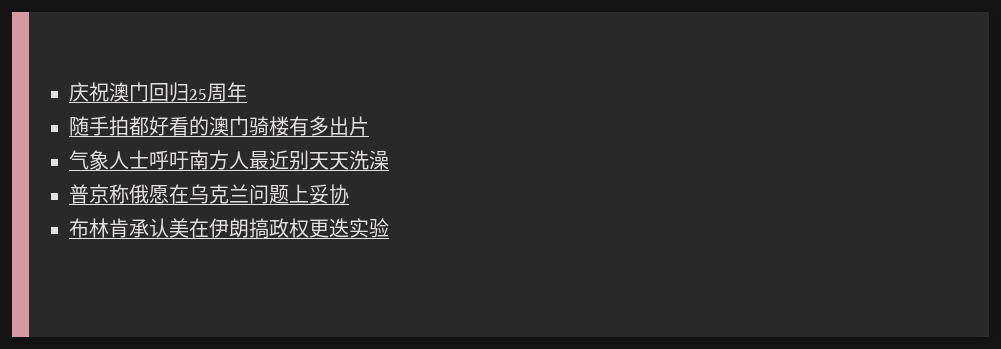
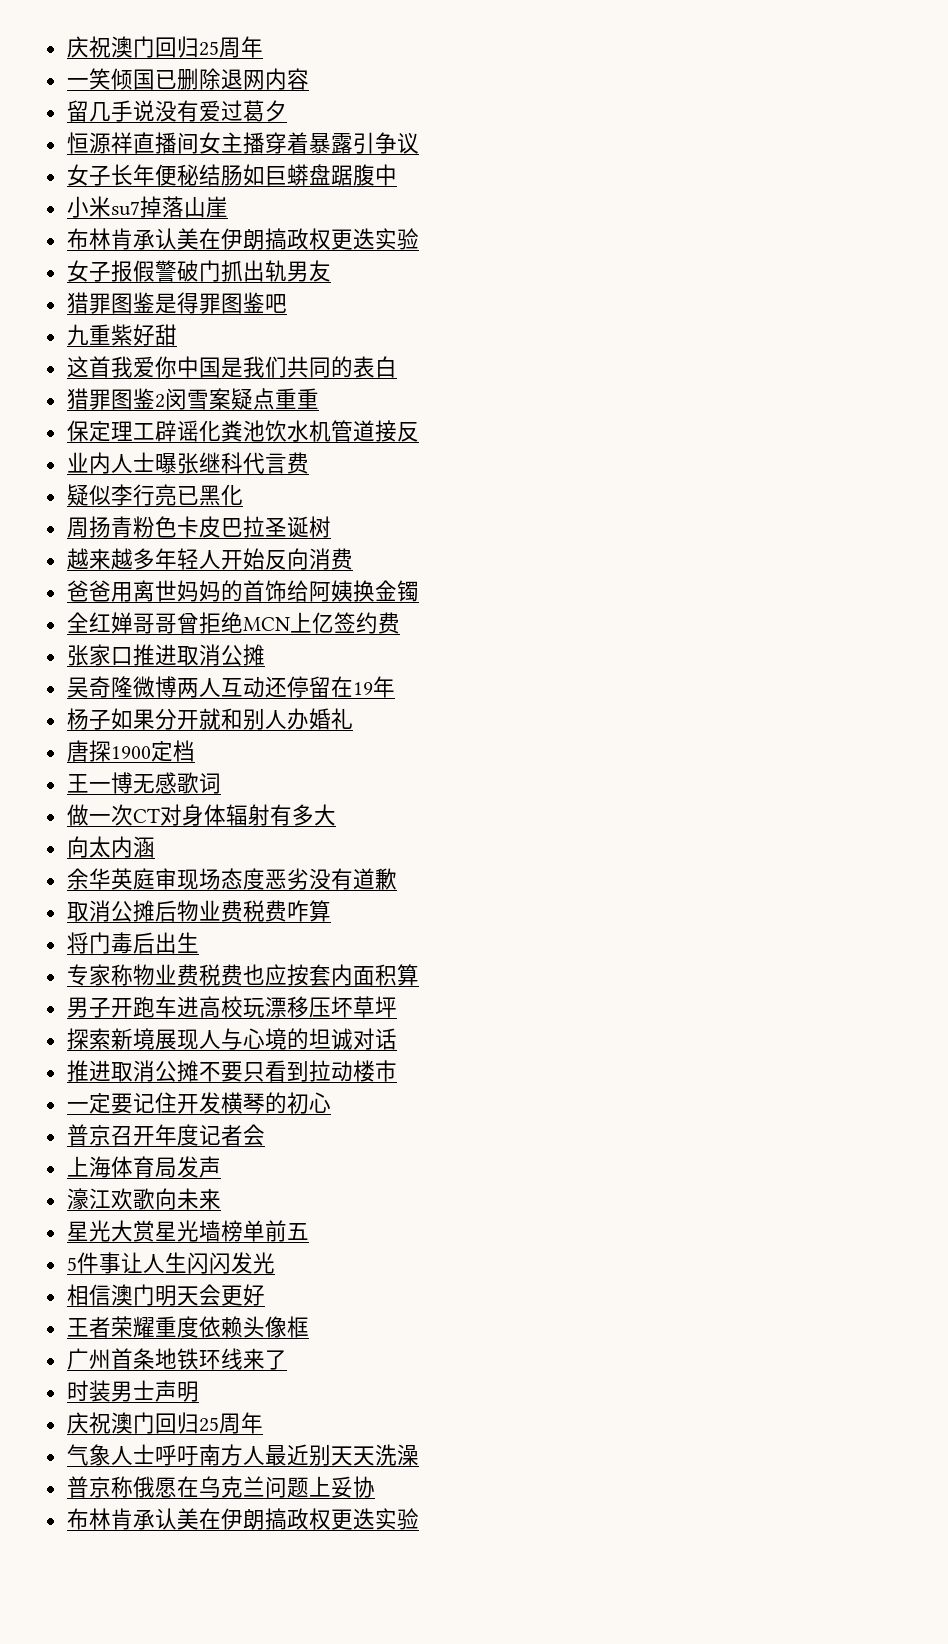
[69,82,247,102] [69,116,369,136] 庆祝澳门回归25周年 // 随手拍都好看的澳门骑楼有多出片 -> [66,36,263,58] [66,68,309,90] [66,100,287,122] [66,132,419,154] [66,164,397,186] [66,196,228,218] [66,228,419,250] [66,260,331,282] [66,292,287,314] [66,324,177,346] [66,356,397,378] [66,388,319,410] [66,420,419,442] [66,452,309,474] [66,484,243,506] [66,516,331,538] [66,548,353,570] [66,580,419,602] [66,612,400,634] [66,644,265,666] [66,676,395,698] [66,708,353,730] [66,740,195,762] [66,772,221,794] [66,804,336,826] [66,836,155,858] [66,868,397,890] [66,900,331,922] [66,932,199,954] [66,964,419,986] [66,996,397,1018] [66,1028,397,1050] [66,1060,397,1082] [66,1092,331,1114] [66,1124,265,1146] [66,1156,221,1178] [66,1188,221,1210] [66,1220,309,1242] [66,1252,275,1274] [66,1284,265,1306] [66,1316,309,1338] [66,1348,287,1370] [66,1380,199,1402] [66,1412,263,1434] 庆祝澳门回归25周年 // 一笑倾国已删除退网内容 // 留几手说没有爱过葛夕 // 恒源祥直播间女主播穿着暴露引争议 // 女子长年便秘结肠如巨蟒盘踞腹中 // 小米su7掉落山崖 // 布林肯承认美在伊朗搞政权更迭实验 // 女子报假警破门抓出轨男友 // 猎罪图鉴是得罪图鉴吧 // 九重紫好甜 // 这首我爱你中国是我们共同的表白 // 猎罪图鉴2闵雪案疑点重重 // 保定理工辟谣化粪池饮水机管道接反 // 业内人士曝张继科代言费 // 疑似李行亮已黑化 // 周扬青粉色卡皮巴拉圣诞树 // 越来越多年轻人开始反向消费 // 爸爸用离世妈妈的首饰给阿姨换金镯 // 全红婵哥哥曾拒绝MCN上亿签约费 // 张家口推进取消公摊 // 吴奇隆微博两人互动还停留在19年 // 杨子如果分开就和别人办婚礼 // 唐探1900定档 // 王一博无感歌词 // 做一次CT对身体辐射有多大 // 向太内涵 // 余华英庭审现场态度恶劣没有道歉 // 取消公摊后物业费税费咋算 // 将门毒后出生 // 专家称物业费税费也应按套内面积算 // 男子开跑车进高校玩漂移压坏草坪 // 探索新境展现人与心境的坦诚对话 // 推进取消公摊不要只看到拉动楼市 // 一定要记住开发横琴的初心 // 普京召开年度记者会 // 上海体育局发声 // 濠江欢歌向未来 // 星光大赏星光墙榜单前五 // 5件事让人生闪闪发光 // 相信澳门明天会更好 // 王者荣耀重度依赖头像框 // 广州首条地铁环线来了 // 时装男士声明 // 庆祝澳门回归25周年

